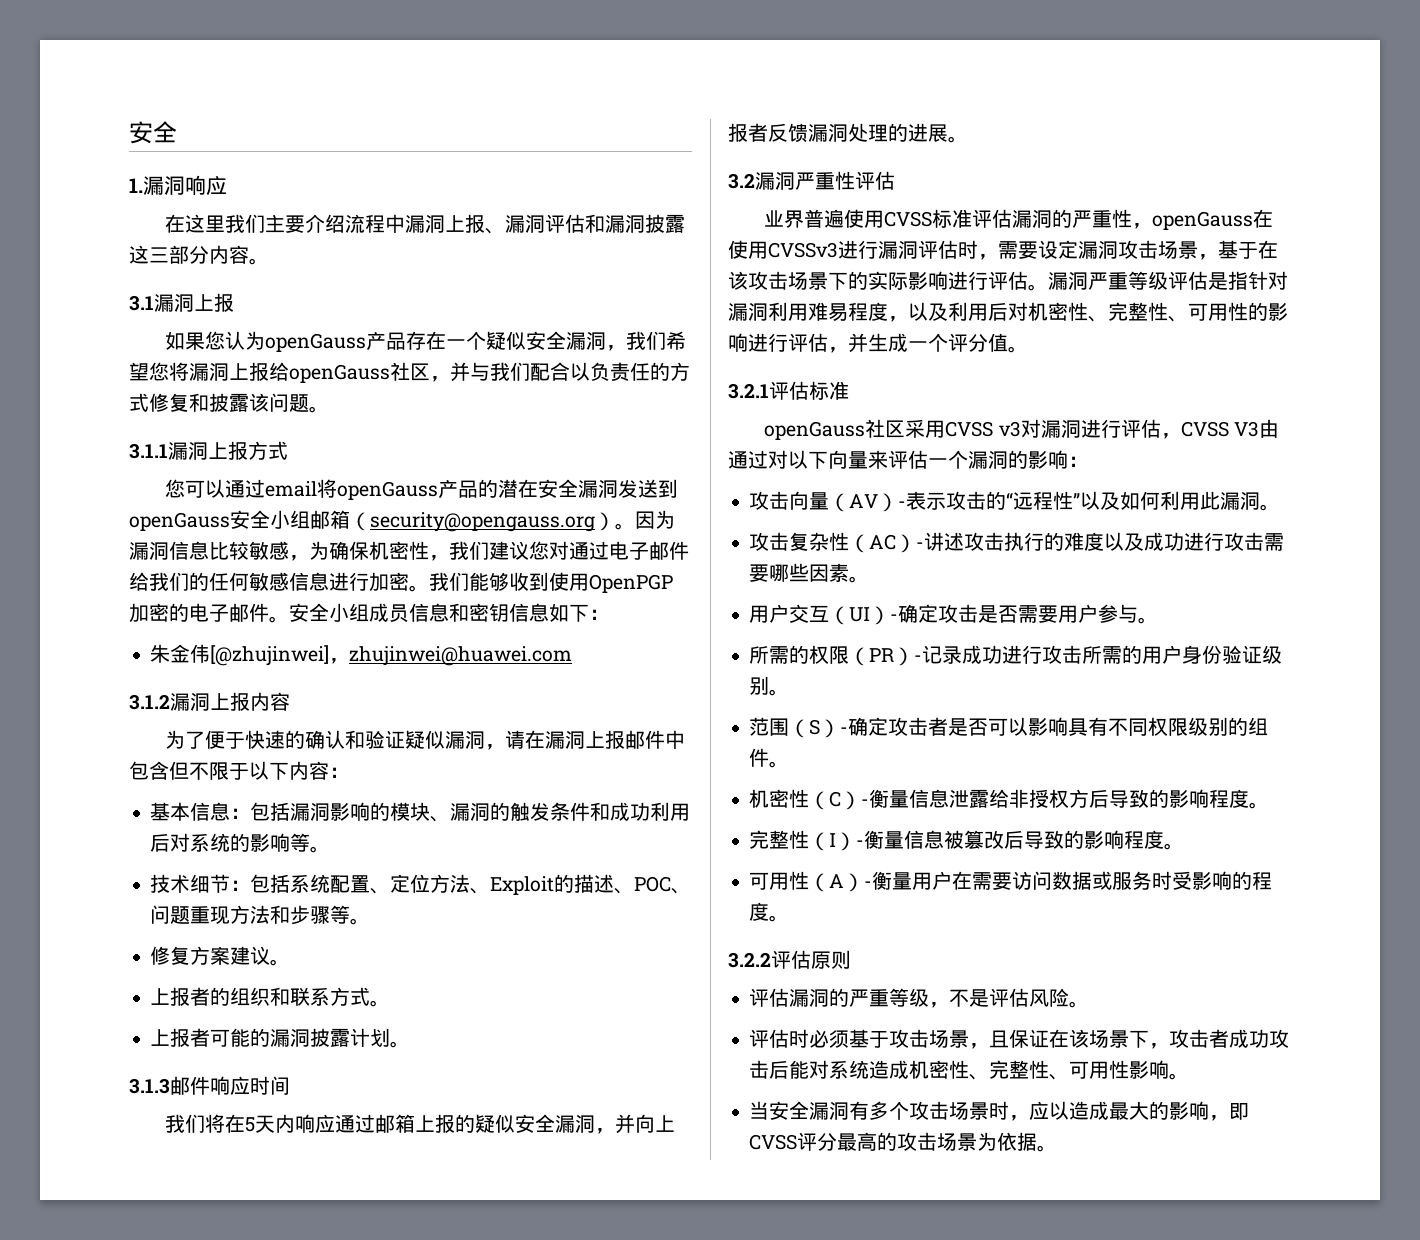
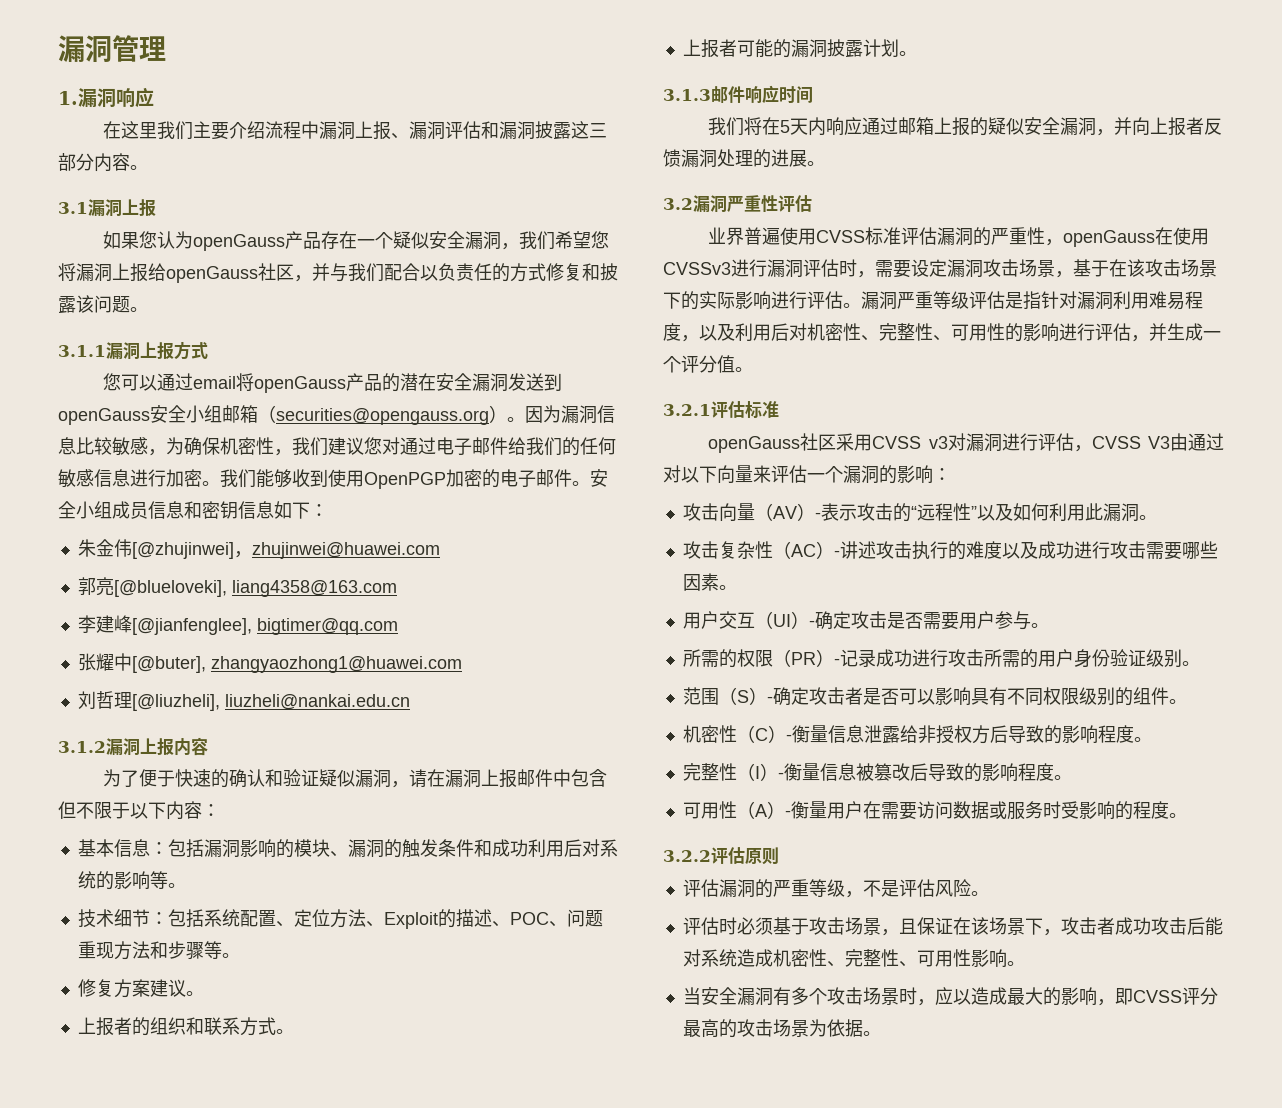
[129,121,177,144] 安全 -> [58,35,166,62] 漏洞管理
[370,512,595,532] security@opengauss.org -> [276,408,489,425] securities@opengauss.org
(573, 656) none -> [77,577,397,597] [77,615,398,635] [77,653,462,673] [77,691,410,711] // 郭亮[@blueloveki], liang4358@163.com // 李建峰[@jianfenglee], bigtimer@qq.com // 张耀中[@buter], zhangyaozhong1@huawei.com // 刘哲理[@liuzheli], liuzheli@nankai.edu.cn

